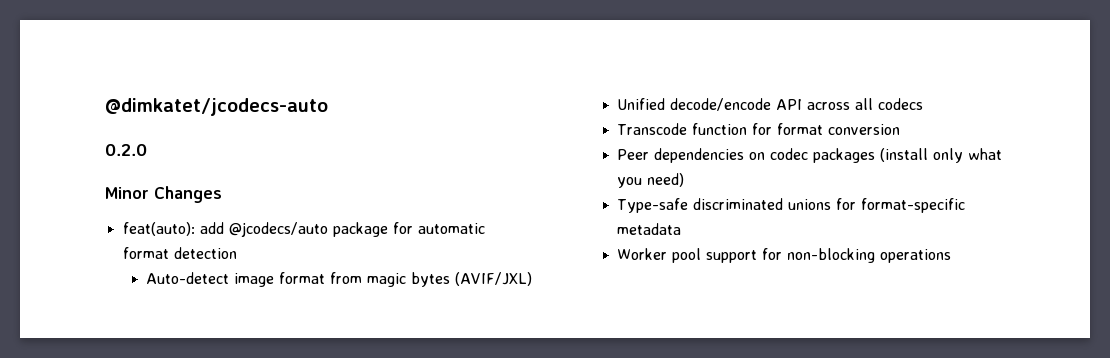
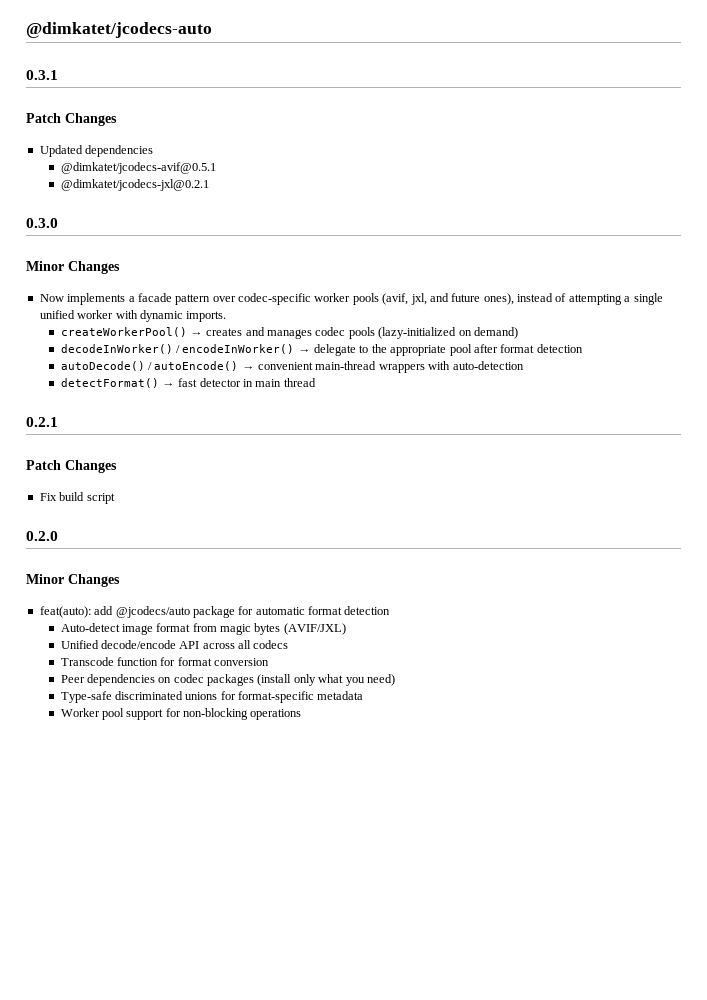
(328, 107) none -> [26,70,58,80] [26,113,117,126] [39,145,154,157] [60,162,216,174] [60,179,209,191] [26,218,58,228] [26,261,120,274] [39,293,663,305] [39,310,227,322] [60,327,518,339] [60,344,583,356] [60,361,524,373] [60,378,316,388] [26,417,58,427] [26,460,117,473] [39,492,115,504] // 0.3.1 // Patch Changes // Updated dependencies // @dimkatet/jcodecs-avif@0.5.1 // @dimkatet/jcodecs-jxl@0.2.1 // 0.3.0 // Minor Changes // Now implements a facade pattern over codec-specific worker pools (avif, jxl, and future ones), instead of attempting a single unified worker with dynamic imports. // createWorkerPool() → creates and manages codec pools (lazy-initialized on demand) // decodeInWorker() / encodeInWorker() → delegate to the appropriate pool after format detection // autoDecode() / autoEncode() → convenient main-thread wrappers with auto-detection // detectFormat() → fast detector in main thread // 0.2.1 // Patch Changes // Fix build script

